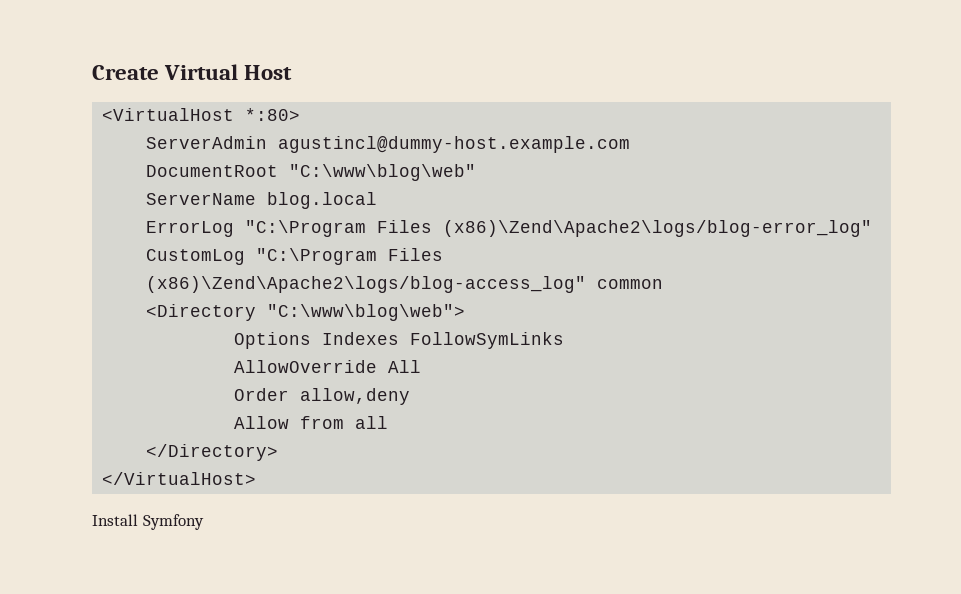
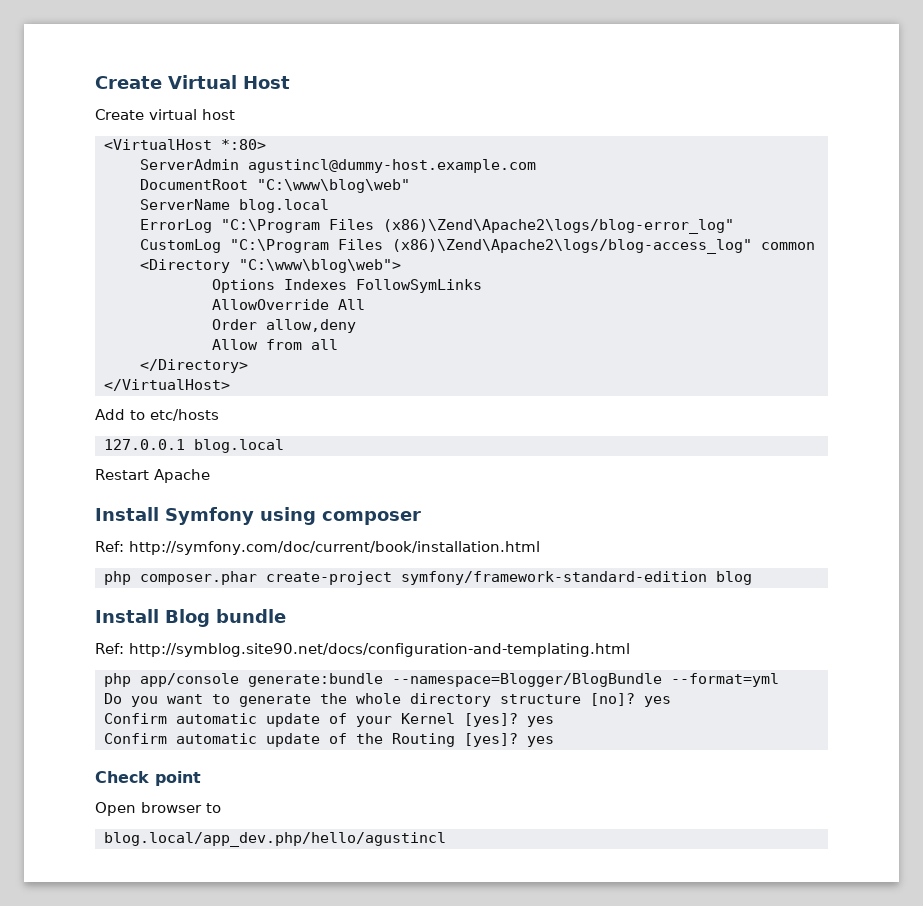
(293, 72) none -> [95,109,235,120] // Create virtual host
[92,514,204,530] Install Symfony -> [95,409,219,421] [103,439,284,453] [95,469,210,483] [95,507,421,525] [95,541,540,555] [103,571,752,585] [95,609,286,627] [95,643,630,657] [103,673,779,687] [103,693,671,707] [103,713,554,727] [103,733,554,747] [95,771,201,786] [95,802,221,816] [103,832,446,847] Add to etc/hosts // 127.0.0.1 blog.local // Restart Apache // Install Symfony using composer // Ref: http://symfony.com/doc/current/book/installation.html // php composer.phar create-project symfony/framework-standard-edition blog // Install Blog bundle // Ref: http://symblog.site90.net/docs/configuration-and-templating.html // php app/console generate:bundle --namespace=Blogger/BlogBundle --format=yml // Do you want to generate the whole directory structure [no]? yes // Confirm automatic update of your Kernel [yes]? yes // Confirm automatic update of the Routing [yes]? yes // Check point // Open browser to // blog.local/app_dev.php/hello/agustincl

